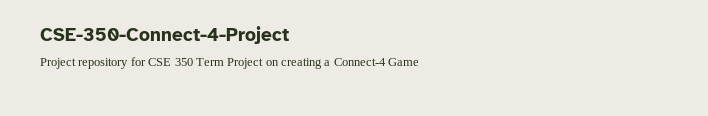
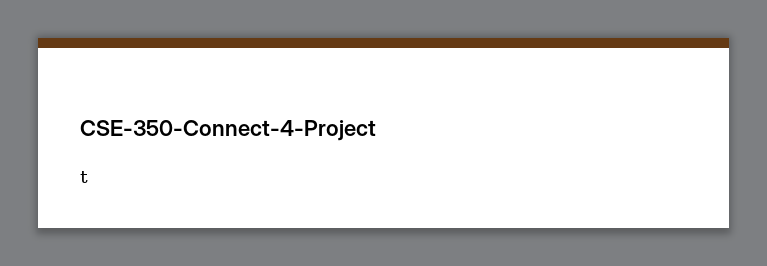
[40,57,420,69] Project repository for CSE 350 Term Project on creating a Connect-4 Game -> [80,171,88,183] t

